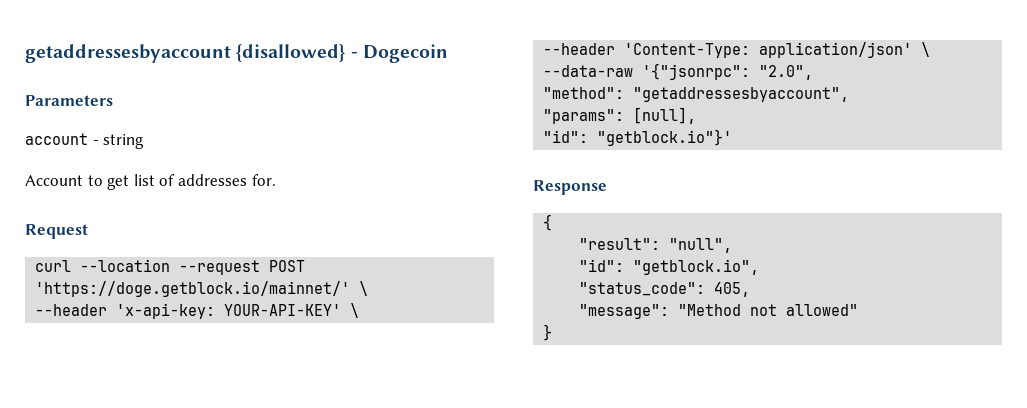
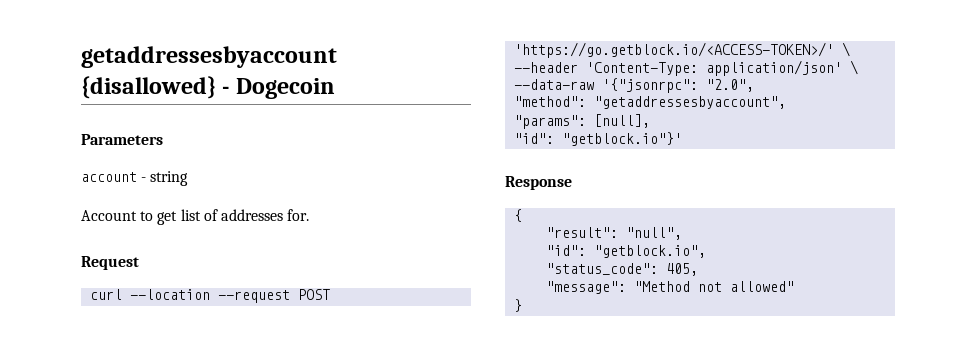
[35,281,369,297] [35,303,342,319] 'https://doge.getblock.io/mainnet/' \ // --header 'x-api-key: YOUR-API-KEY' -> [514,42,835,58] 'https://go.getblock.io/<ACCESS-TOKEN>/'

